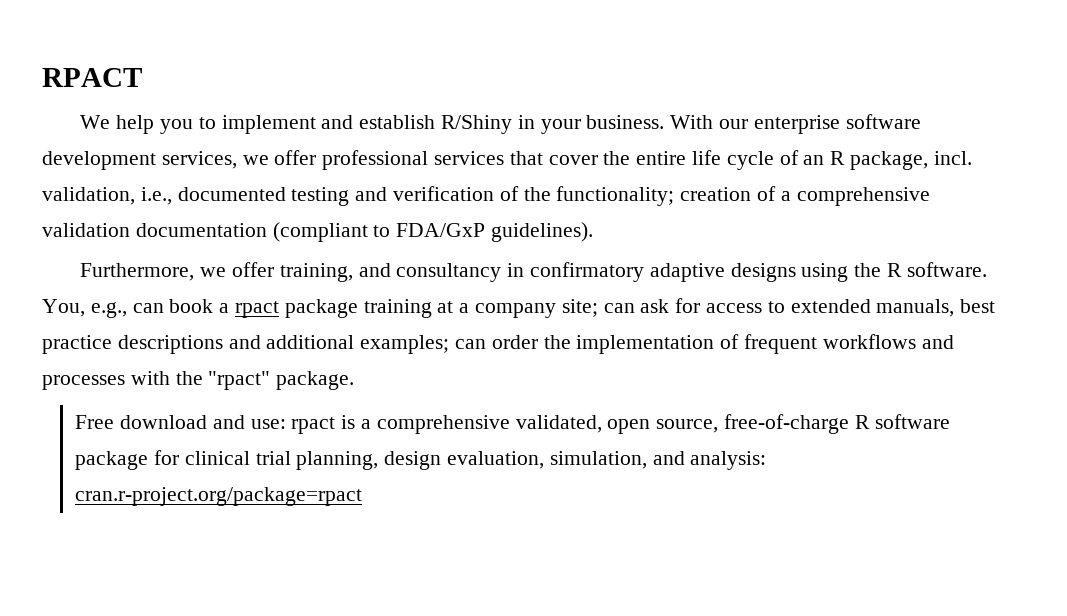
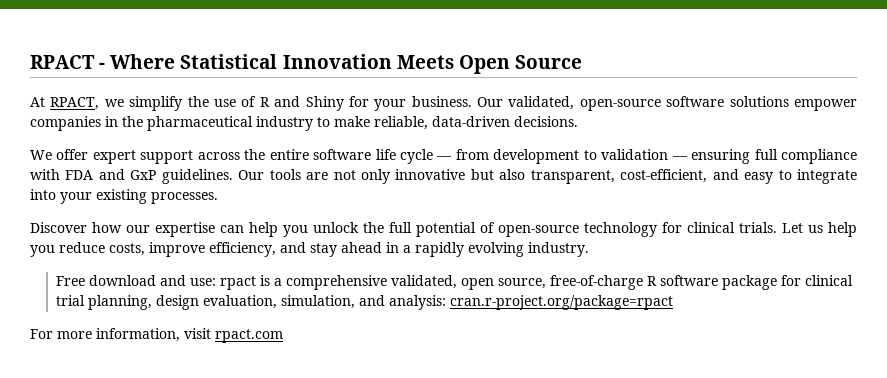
[80,114,921,134] [42,150,972,170] [42,186,930,206] [42,222,594,242] [80,262,987,282] [42,298,996,318] [42,334,954,354] [42,371,355,390] // We help you to implement and establish R/Shiny in your business. With our enterprise software development services, we offer professional services that cover the entire life cycle of an R package, incl. validation, i.e., documented testing and verification of the functionality; creation of a comprehensive validation documentation (compliant to FDA/GxP guidelines). // Furthermore, we offer training, and consultancy in confirmatory adaptive designs using the R software. You, e.g., can book a rpact package training at a company site; can ask for access to extended manuals, best practice descriptions and additional examples; can order the implementation of frequent workflows and processes with the "rpact" package. -> [99,54,582,74] [30,96,858,111] [30,116,578,131] [30,149,858,164] [30,169,858,184] [30,189,218,204] [30,222,857,237] [30,242,589,257] - Where Statistical Innovation Meets Open Source // At RPACT, we simplify the use of R and Shiny for your business. Our validated, open-source software solutions empower companies in the pharmaceutical industry to make reliable, data-driven decisions. // We offer expert support across the entire software life cycle — from development to validation — ensuring full compliance with FDA and GxP guidelines. Our tools are not only innovative but also transparent, cost-efficient, and easy to integrate into your existing processes. // Discover how our expertise can help you unlock the full potential of open-source technology for clinical trials. Let us help you reduce costs, improve efficiency, and stay ahead in a rapidly evolving industry.
(363, 496) none -> [30,328,283,343] // For more information, visit rpact.com

